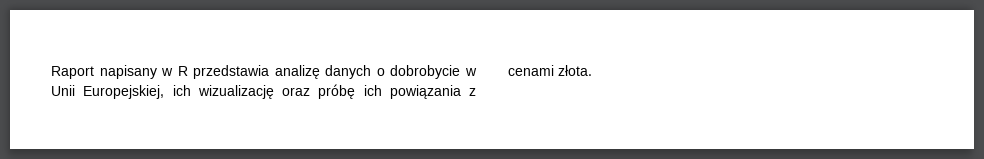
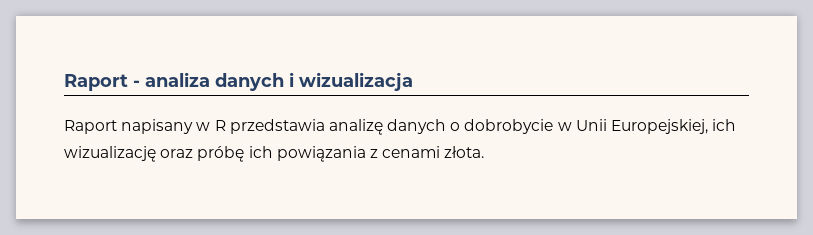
[51,66,94,79] Raport -> [64,72,413,91] [64,120,117,134] Raport - analiza danych i wizualizacja // Raport

